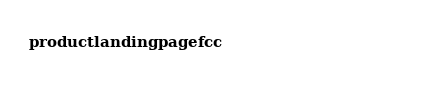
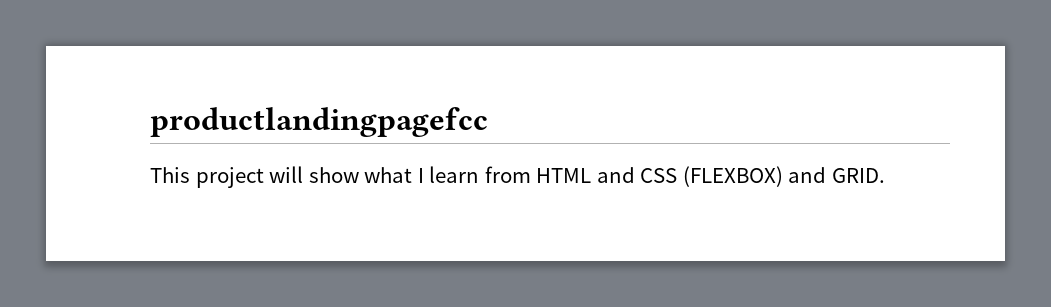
(222, 43) none -> [150,166,885,188] // This project will show what I learn from HTML and CSS (FLEXBOX) and GRID.

